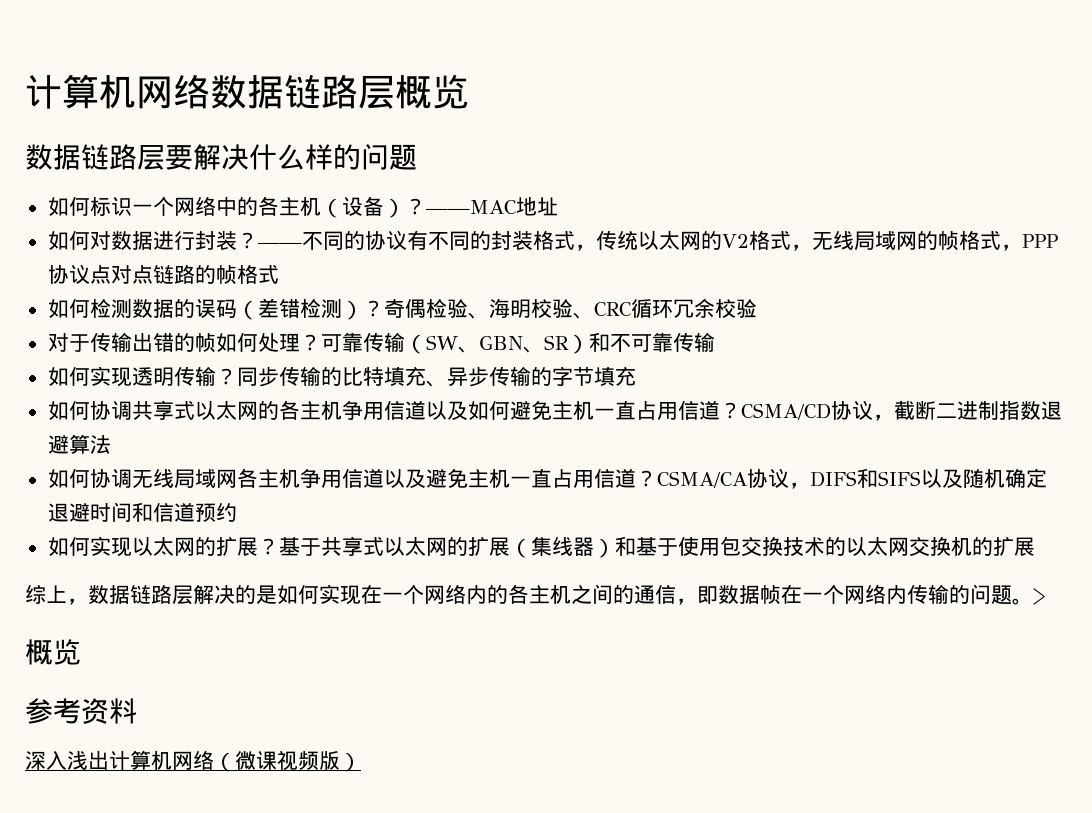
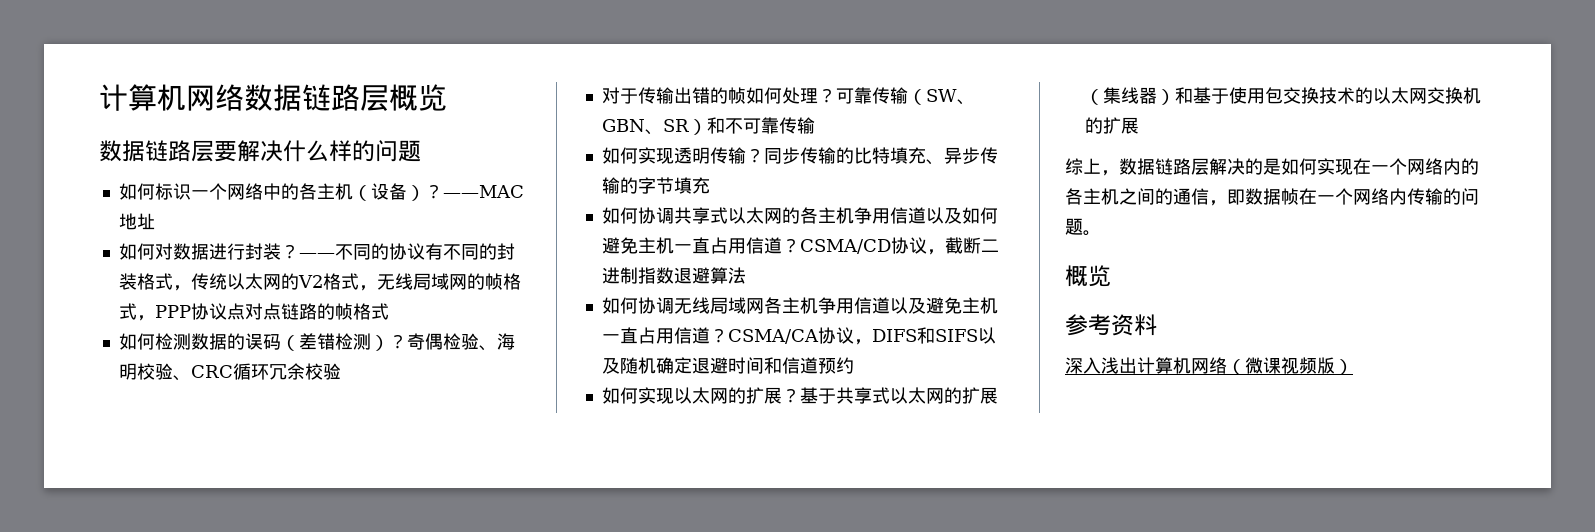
[1033,588,1045,605] > -> (1101, 233) none

